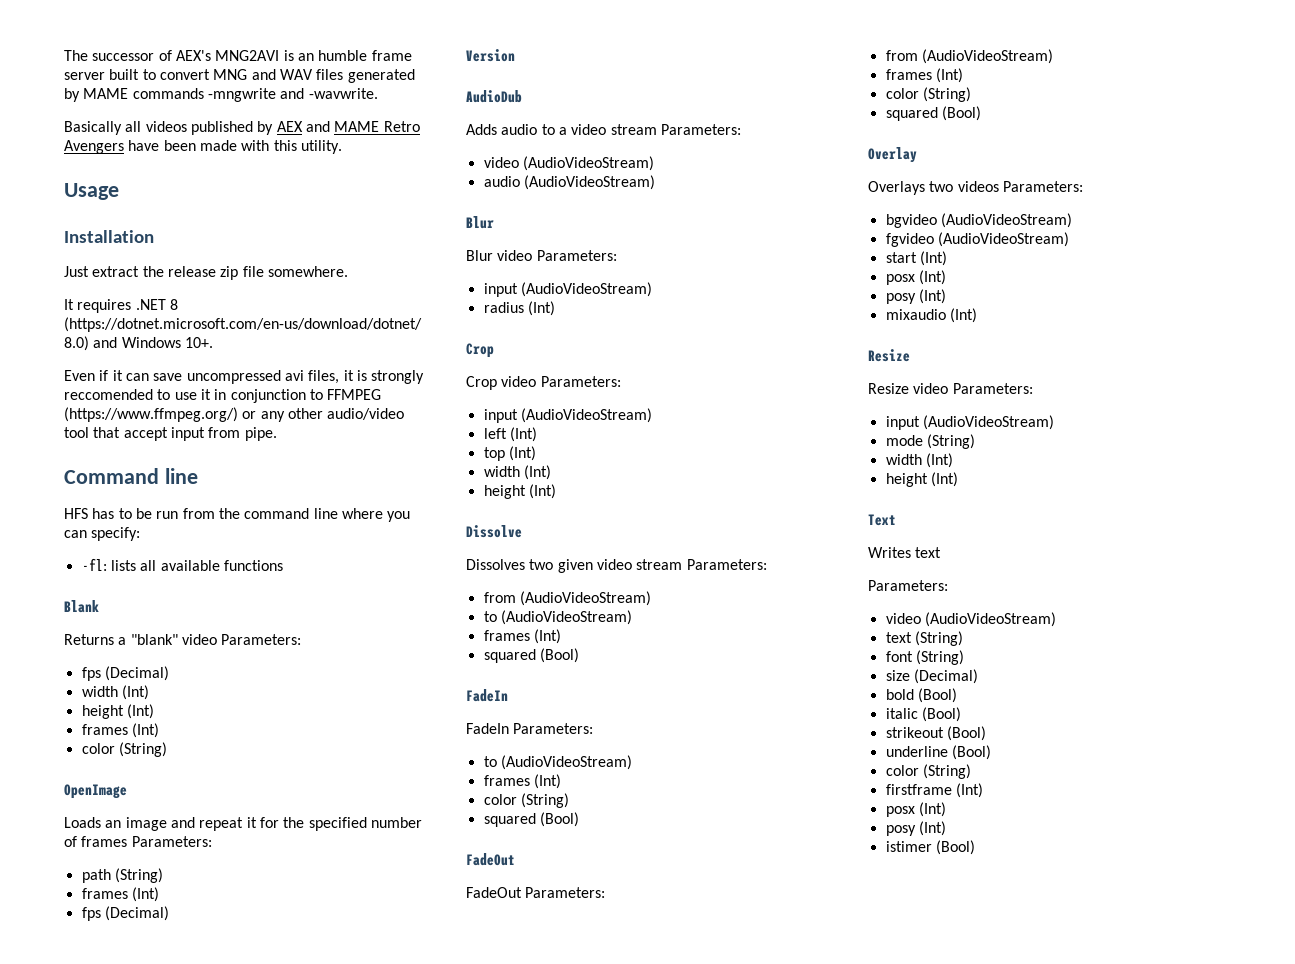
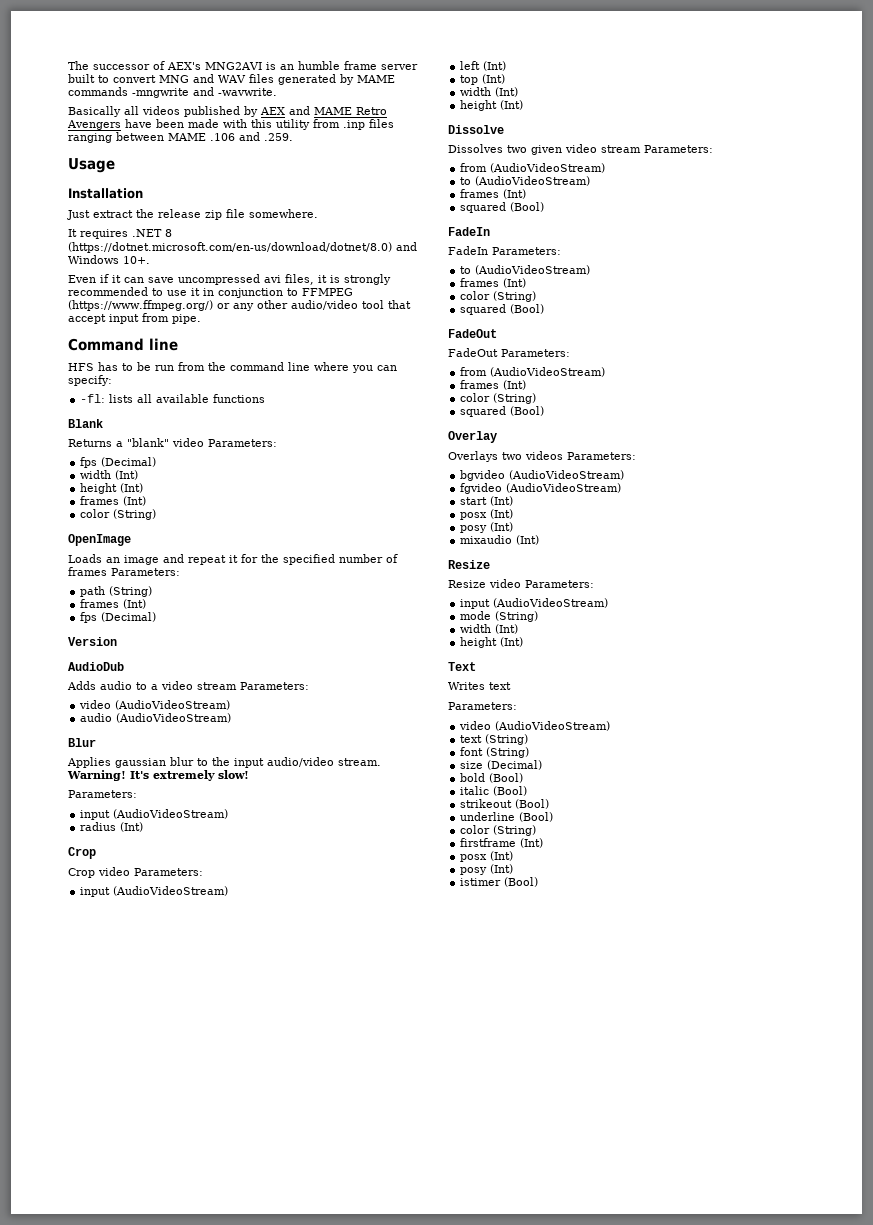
[300,140,342,154] utility. -> [276,119,394,130] [68,132,293,143] utility from .inp files ranging between MAME .106 and .259.
[64,389,153,400] reccomended -> [68,287,148,296] recommended
[466,250,533,261] Blur video -> [67,757,381,768] [67,770,249,781] Applies gaussian blur to the input audio/video stream. Warning! It's extremely slow! //

